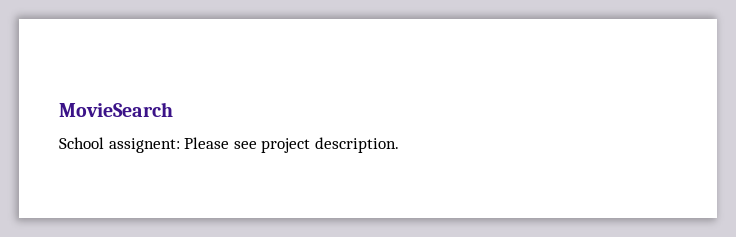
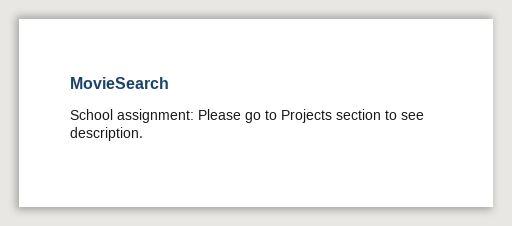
[108,137,311,153] assignent: Please see project -> [117,109,424,123] assignment: Please go to Projects section to see

